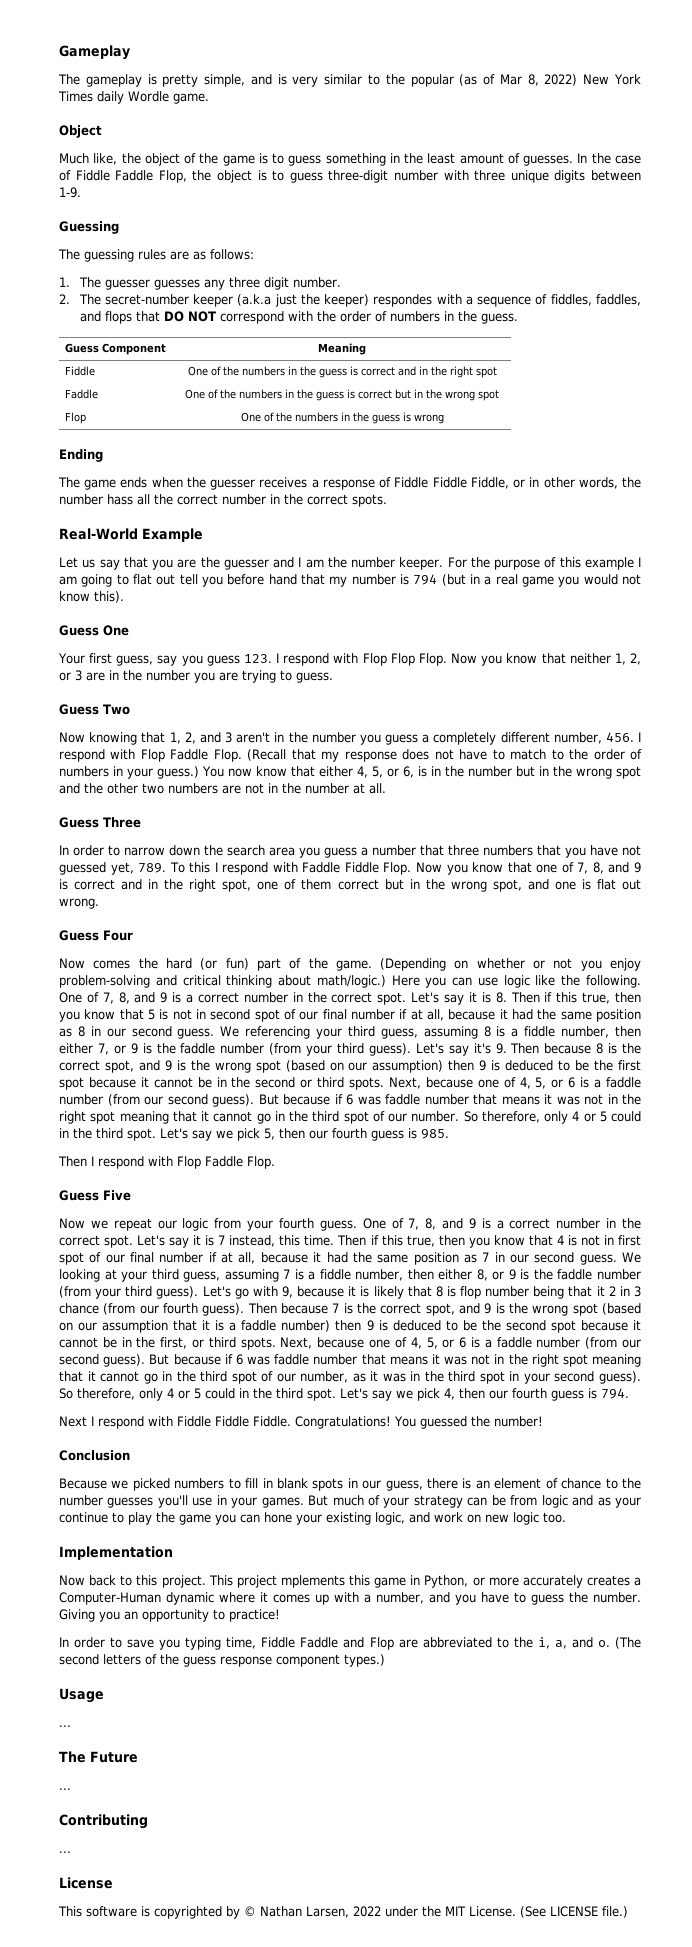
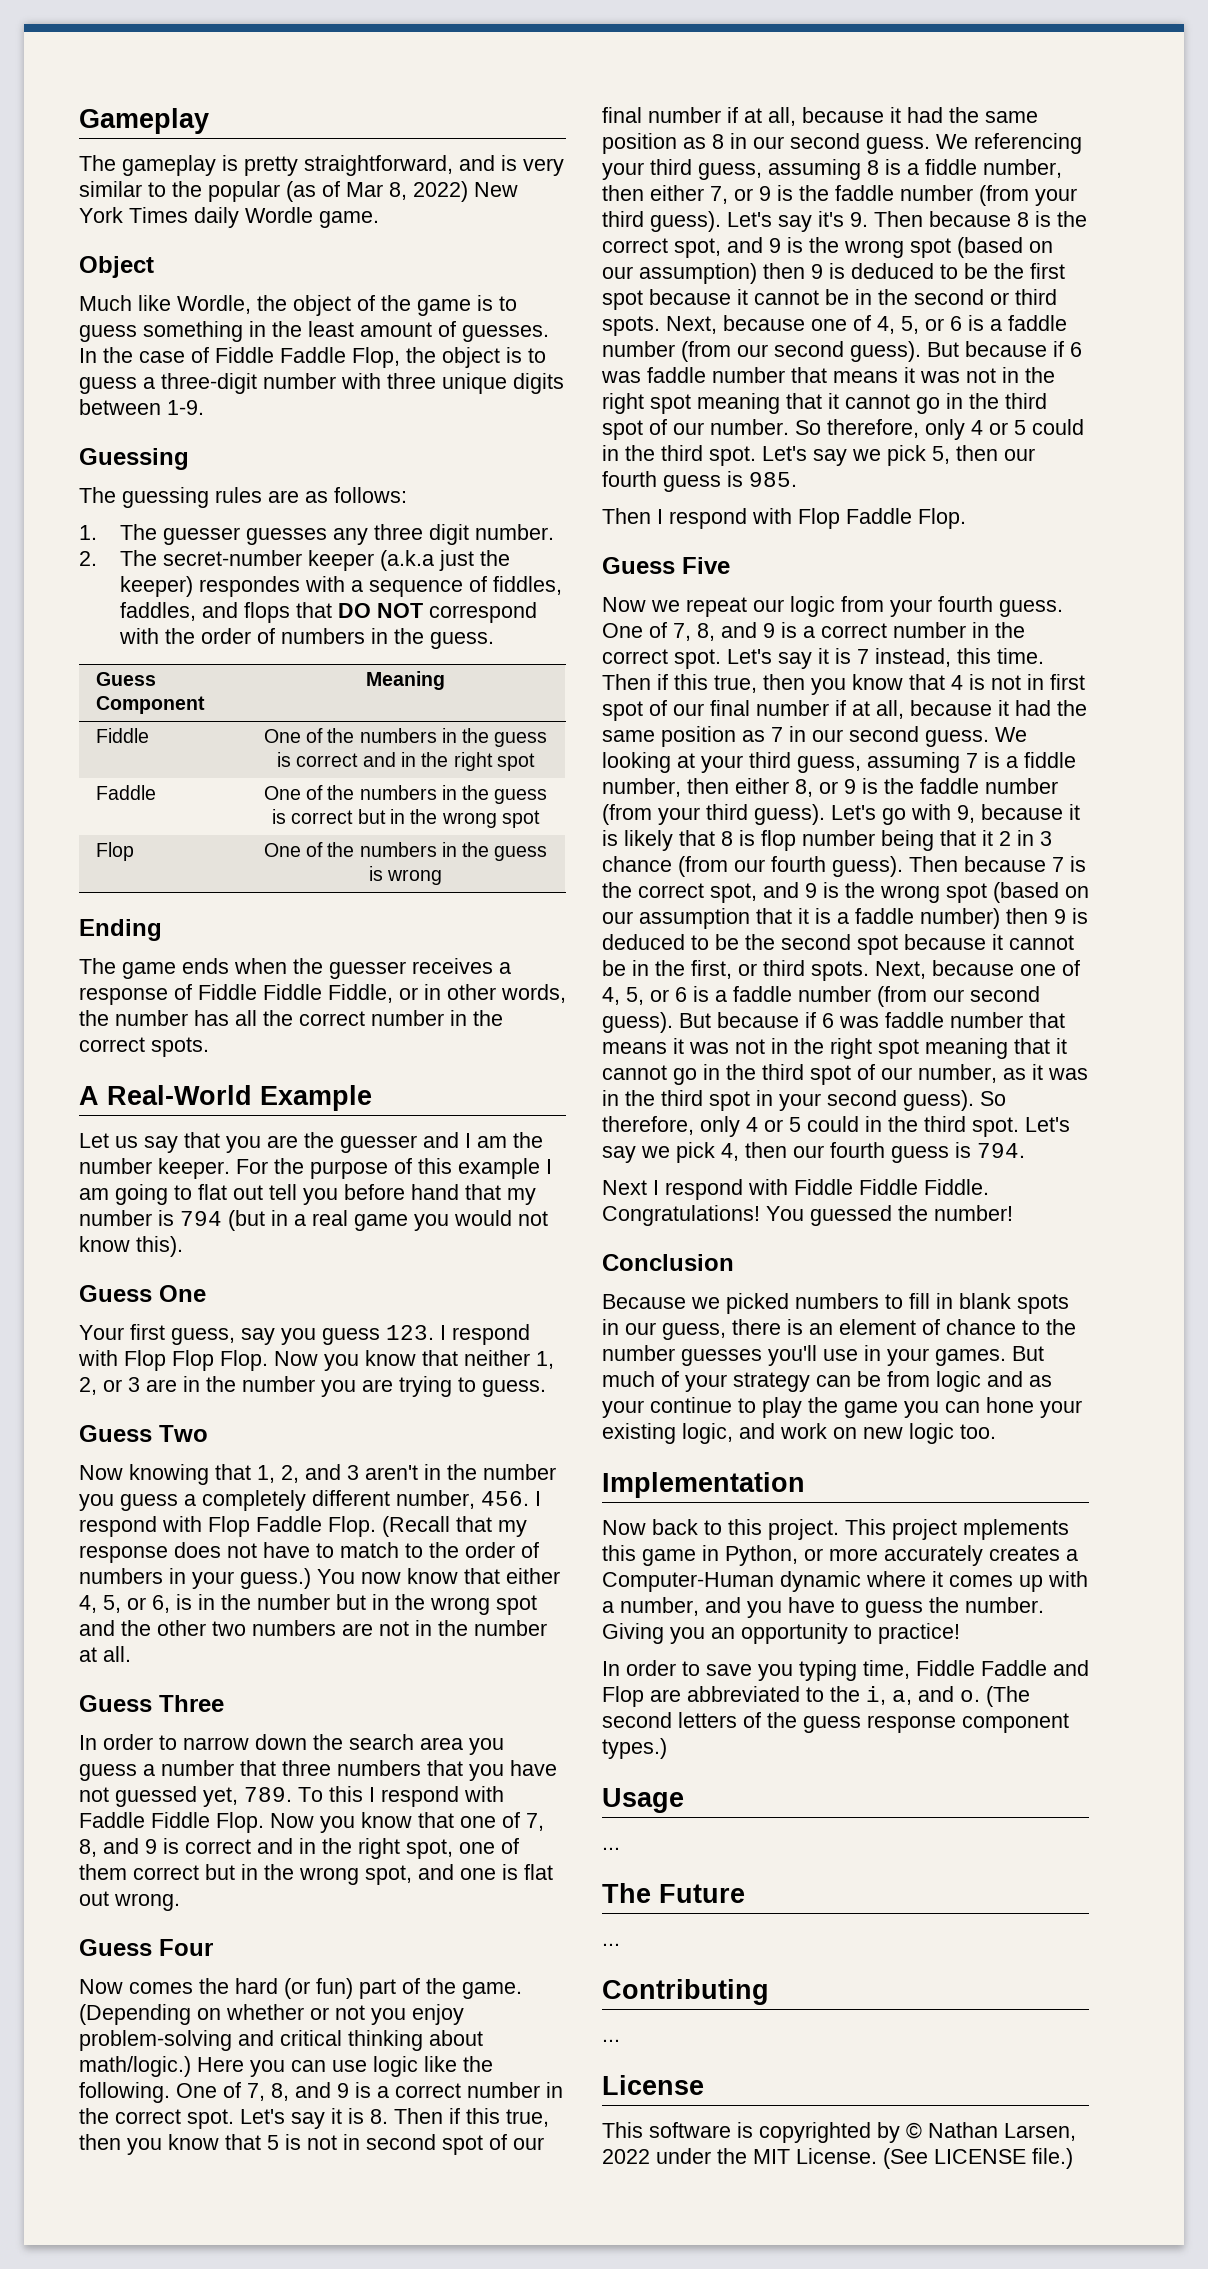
[204,74,246,87] simple, -> [304,155,453,176] straightforward,
[93,153,118,165] like, -> [138,295,251,314] like Wordle,
(323, 177) none -> [143,377,155,389] a
[107,494,133,505] hass -> [194,1010,229,1026] has
(387, 500) none -> [79,1086,99,1105] A

